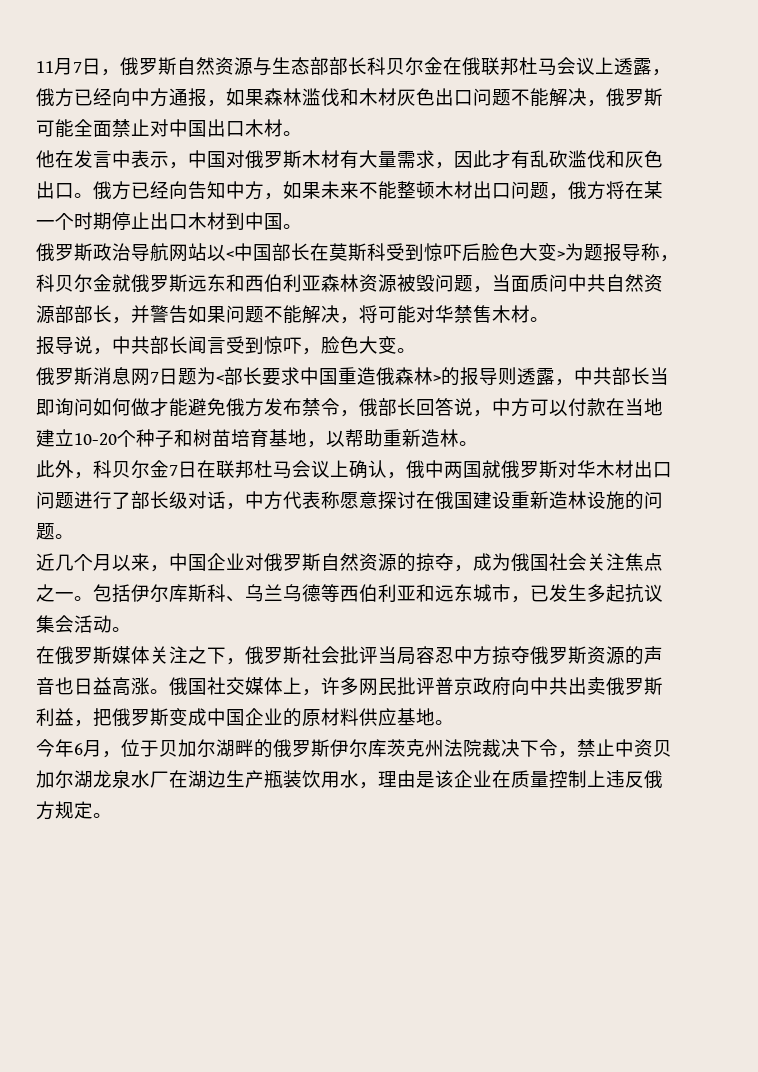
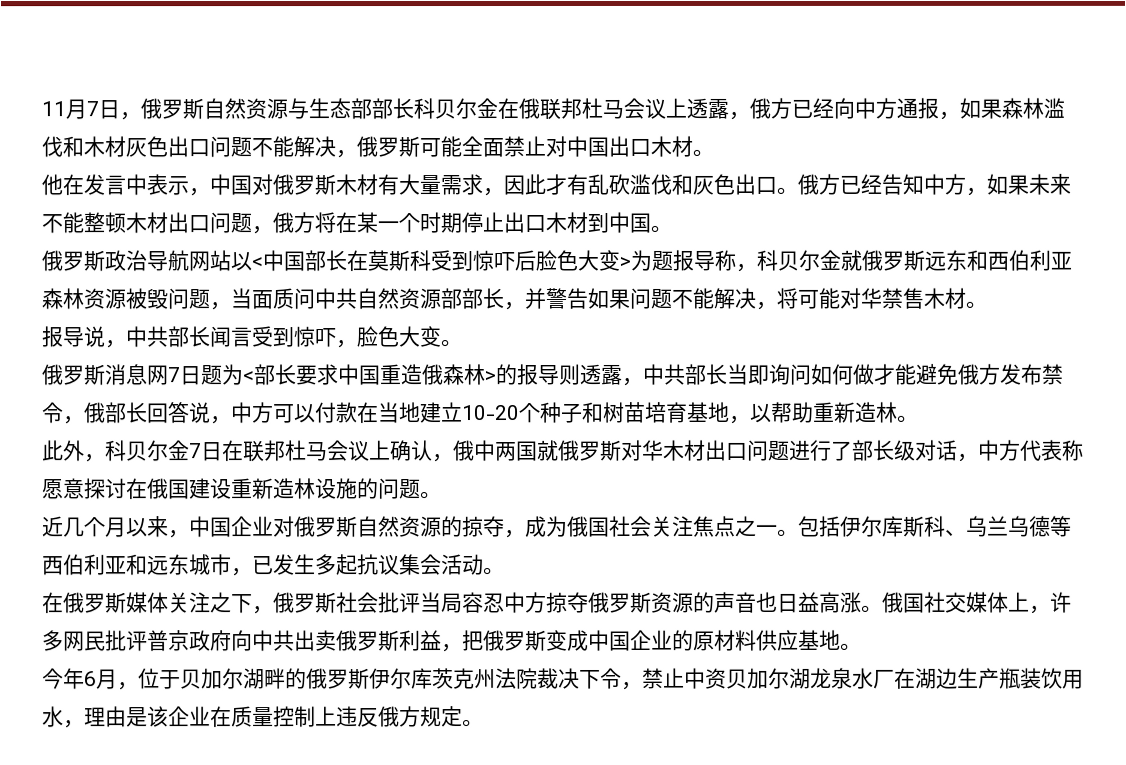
[169,181,188,199] 向 -> (882, 183) none

